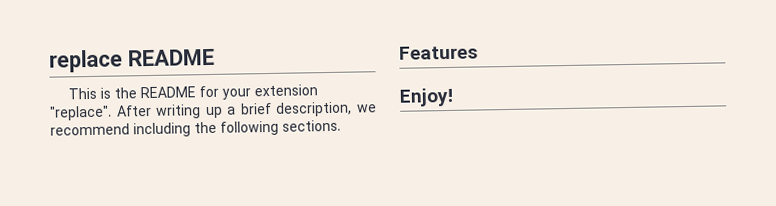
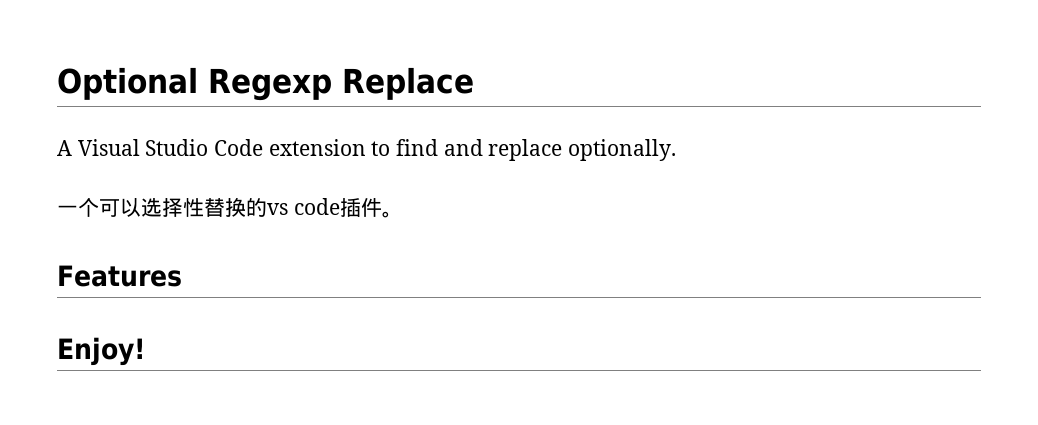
[49,48,215,73] [68,84,319,100] [50,101,377,121] [50,119,341,138] replace README // This is the README for your extension "replace". After writing up a brief description, we recommend including the following sections. -> [57,67,474,101] [57,139,677,161] [57,197,403,218] Optional Regexp Replace // A Visual Studio Code extension to find and replace optionally. // 一个可以选择性替换的vs code插件。

